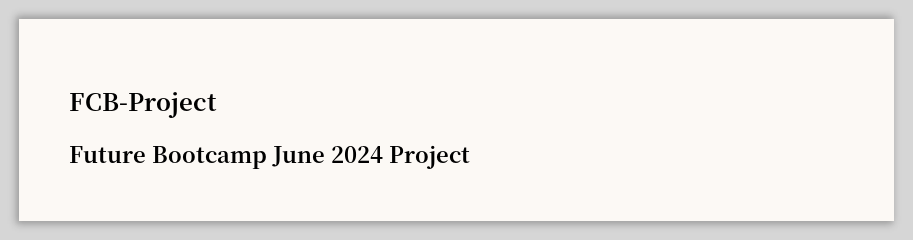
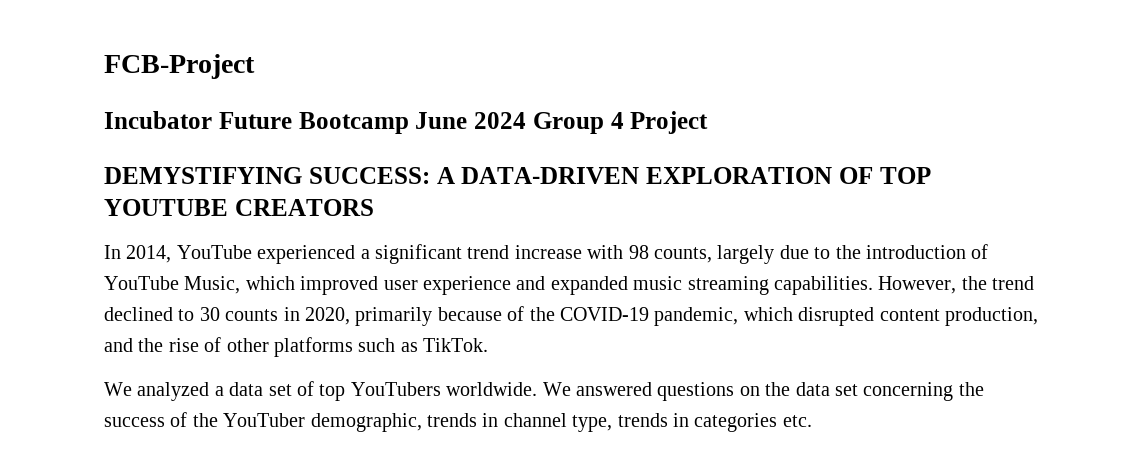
(217, 105) none -> [104,111,212,129] Incubator
(383, 154) none -> [532,112,624,134] Group 4
(470, 157) none -> [104,167,931,184] [104,199,374,216] [104,244,989,264] [104,276,1035,295] [104,306,1038,326] [104,337,489,357] [104,381,984,401] [104,412,812,432] // DEMYSTIFYING SUCCESS: A DATA-DRIVEN EXPLORATION OF TOP YOUTUBE CREATORS // In 2014, YouTube experienced a significant trend increase with 98 counts, largely due to the introduction of YouTube Music, which improved user experience and expanded music streaming capabilities. However, the trend declined to 30 counts in 2020, primarily because of the COVID-19 pandemic, which disrupted content production, and the rise of other platforms such as TikTok. // We analyzed a data set of top YouTubers worldwide. We answered questions on the data set concerning the success of the YouTuber demographic, trends in channel type, trends in categories etc.

